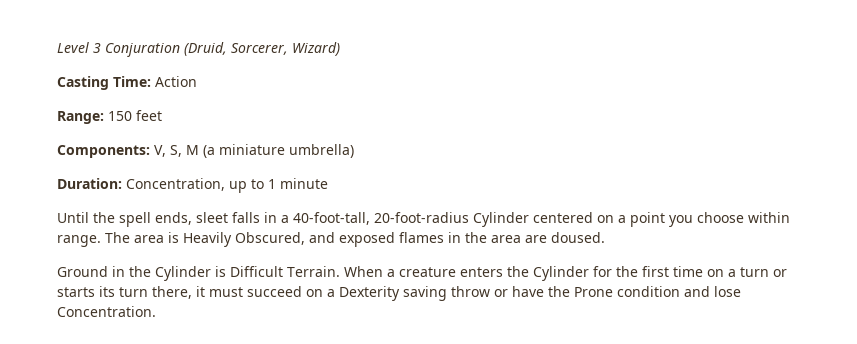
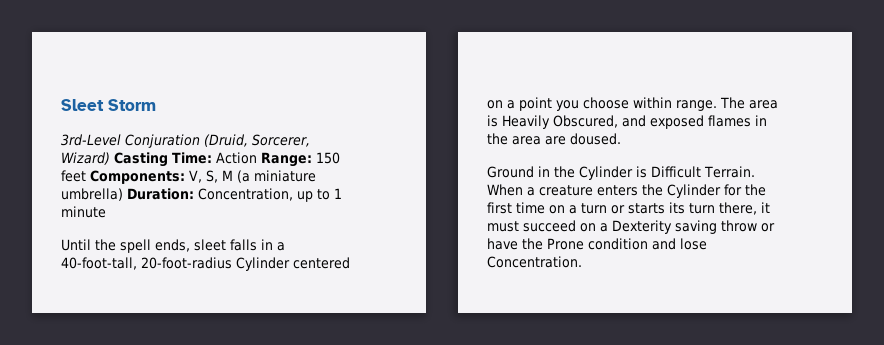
[57,42,101,53] Level 3 -> [61,99,156,111] [61,134,121,146] Sleet Storm // 3rd-Level
(340, 49) // -> (110, 158) none
(197, 81) // -> (257, 158) none
(162, 115) // -> (86, 176) none
(354, 151) // -> (123, 194) none

